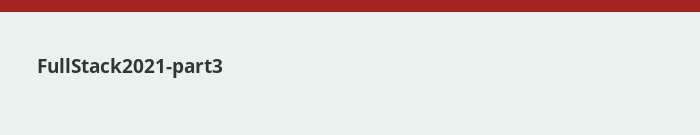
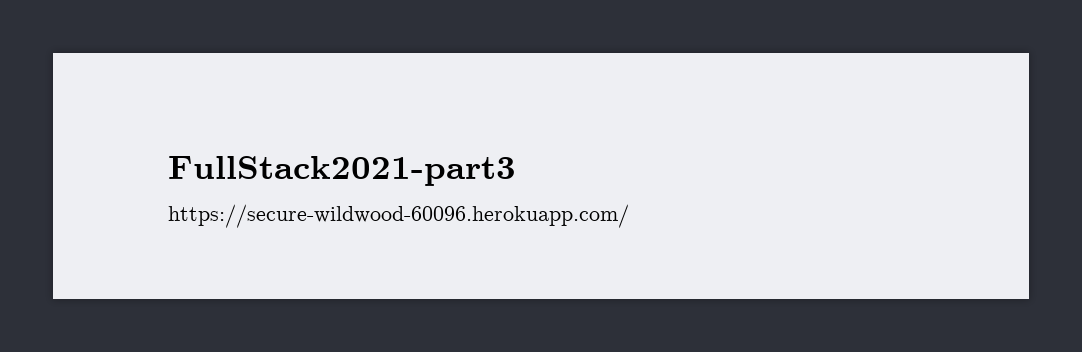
(223, 68) none -> [168,204,629,228] // https://secure-wildwood-60096.herokuapp.com/

